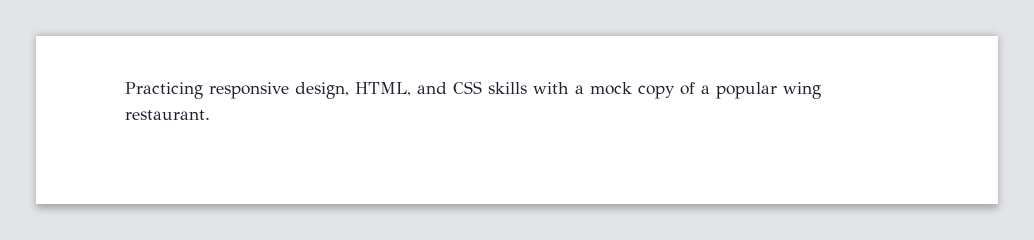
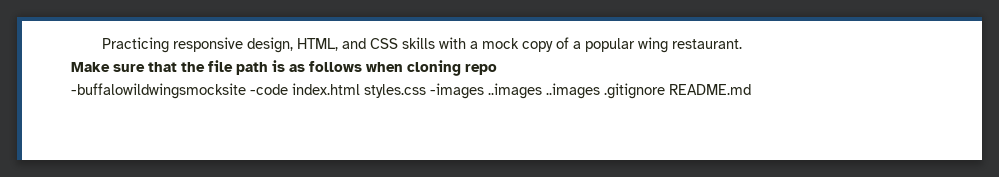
(210, 115) none -> [71,60,497,76] [71,83,751,99] // Make sure that the file path is as follows when cloning repo // -buffalowildwingsmocksite -code index.html styles.css -images ..images ..images .gitignore README.md

